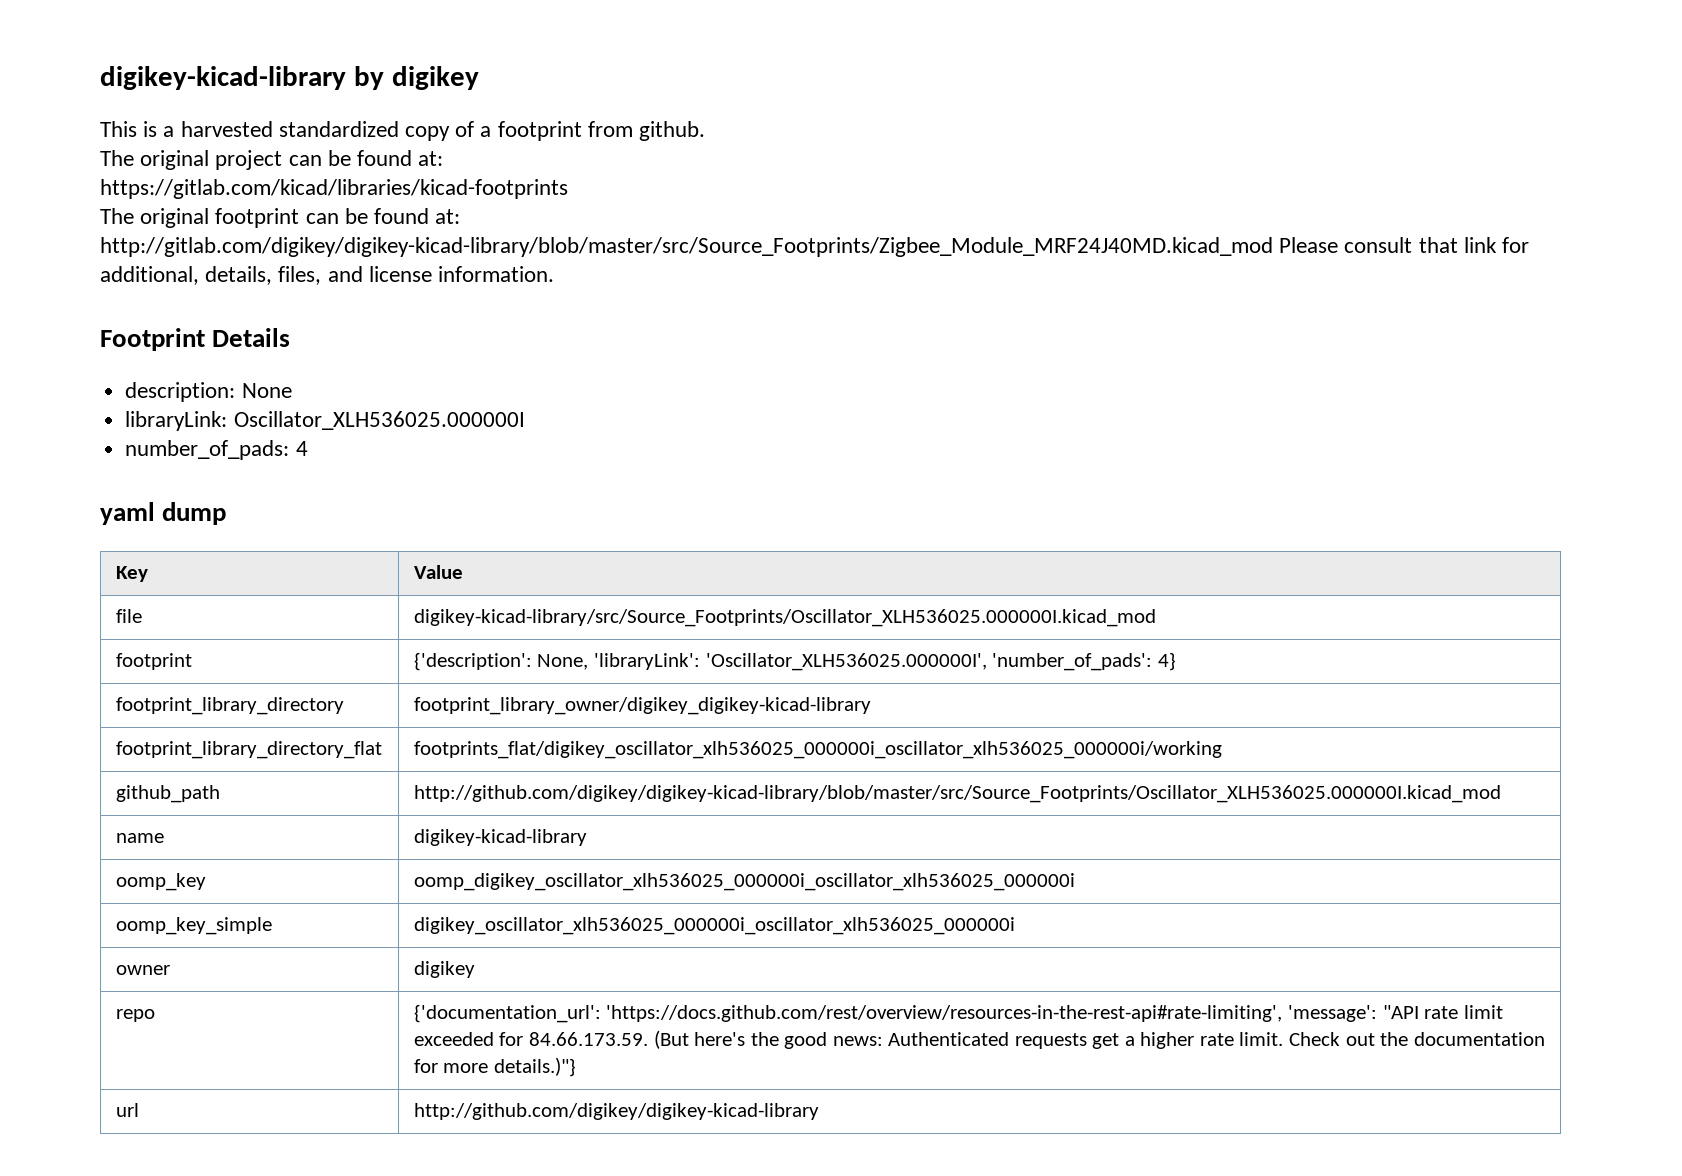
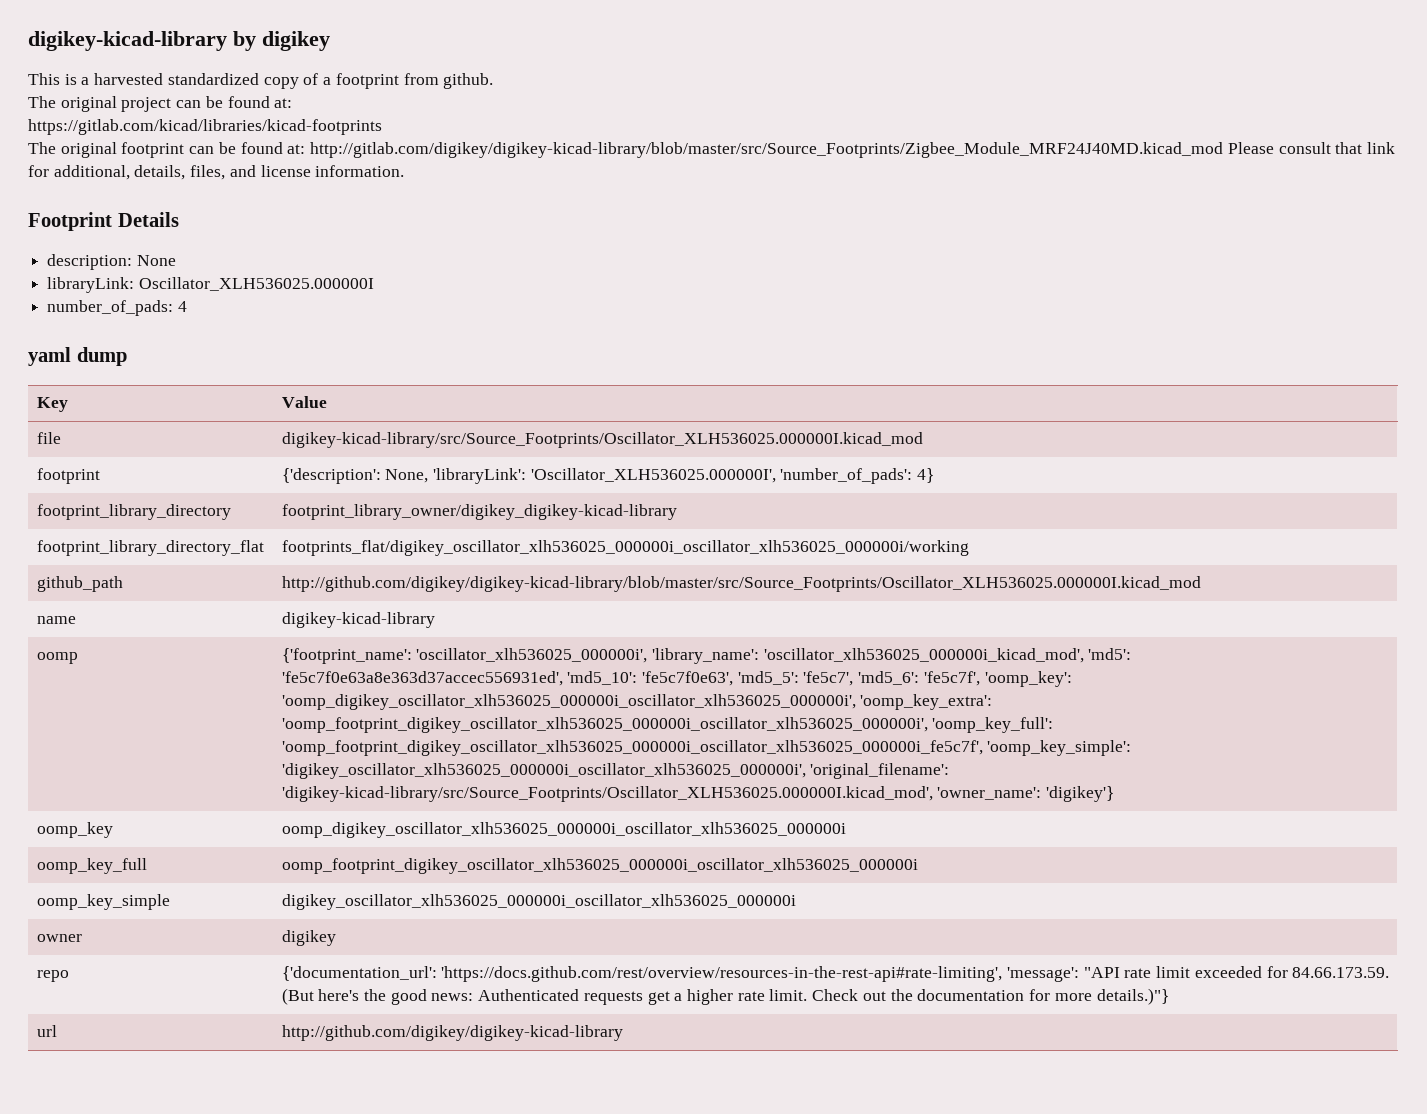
(587, 837) none -> [36,652,78,664] [281,648,1132,664] [281,671,1072,687] [281,694,993,710] [281,717,1054,733] [281,740,1132,756] [281,763,950,779] [281,786,1114,802] // oomp | {'footprint_name': 'oscillator_xlh536025_000000i', 'library_name': 'oscillator_xlh536025_000000i_kicad_mod', 'md5': 'fe5c7f0e63a8e363d37accec556931ed', 'md5_10': 'fe5c7f0e63', 'md5_5': 'fe5c7', 'md5_6': 'fe5c7f', 'oomp_key': 'oomp_digikey_oscillator_xlh536025_000000i_oscillator_xlh536025_000000i', 'oomp_key_extra': 'oomp_footprint_digikey_oscillator_xlh536025_000000i_oscillator_xlh536025_000000i', 'oomp_key_full': 'oomp_footprint_digikey_oscillator_xlh536025_000000i_oscillator_xlh536025_000000i_fe5c7f', 'oomp_key_simple': 'digikey_oscillator_xlh536025_000000i_oscillator_xlh536025_000000i', 'original_filename': 'digikey-kicad-library/src/Source_Footprints/Oscillator_XLH536025.000000I.kicad_mod', 'owner_name': 'digikey'}
(1075, 882) none -> [36,858,147,874] [281,858,918,874] // oomp_key_full | oomp_footprint_digikey_oscillator_xlh536025_000000i_oscillator_xlh536025_000000i

